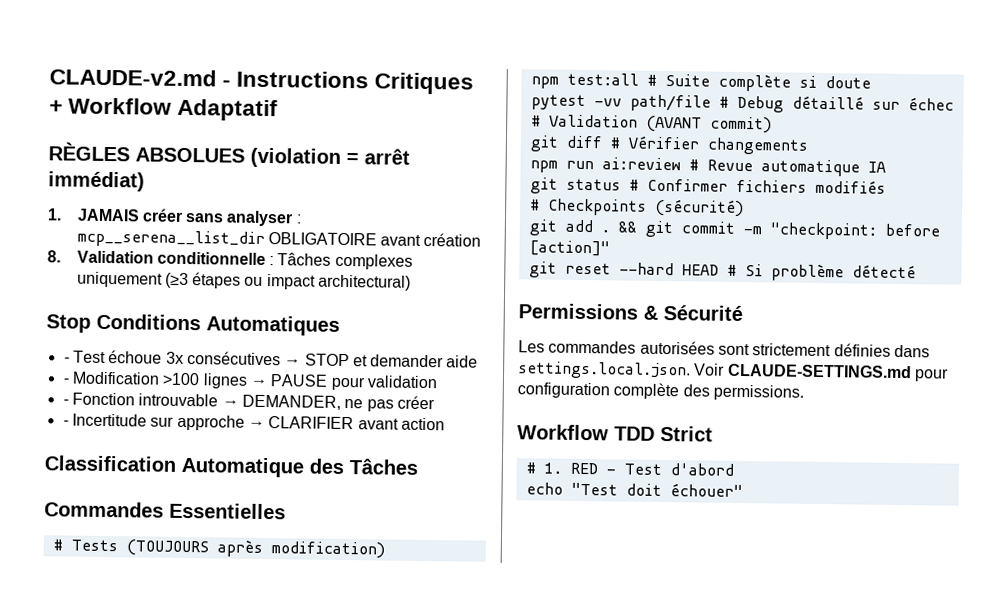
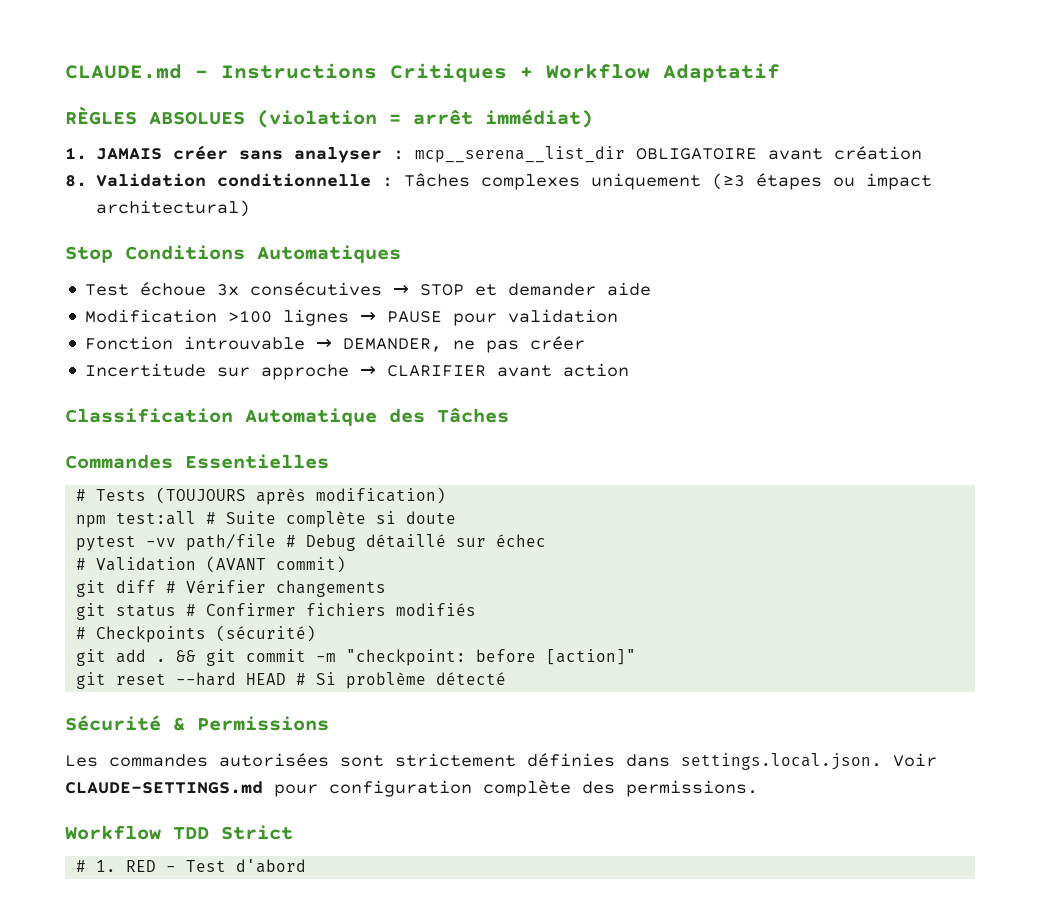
[49,68,217,87] CLAUDE-v2.md -> [65,64,182,79] CLAUDE.md
[63,357,70,363] - -> (401, 254) none
[62,378,69,384] - -> (652, 289) none
[62,399,69,405] - -> (619, 316) none
[62,420,69,426] - -> (586, 343) none
[529,157,886,177] // npm run ai:review # Revue automatique IA -> (387, 588) none
(916, 271) none -> [65,715,185,731] Sécurité &
[643,305,743,322] & Sécurité -> (329, 723) none
[525,482,743,498] // echo "Test doit échouer" -> (307, 866) none

